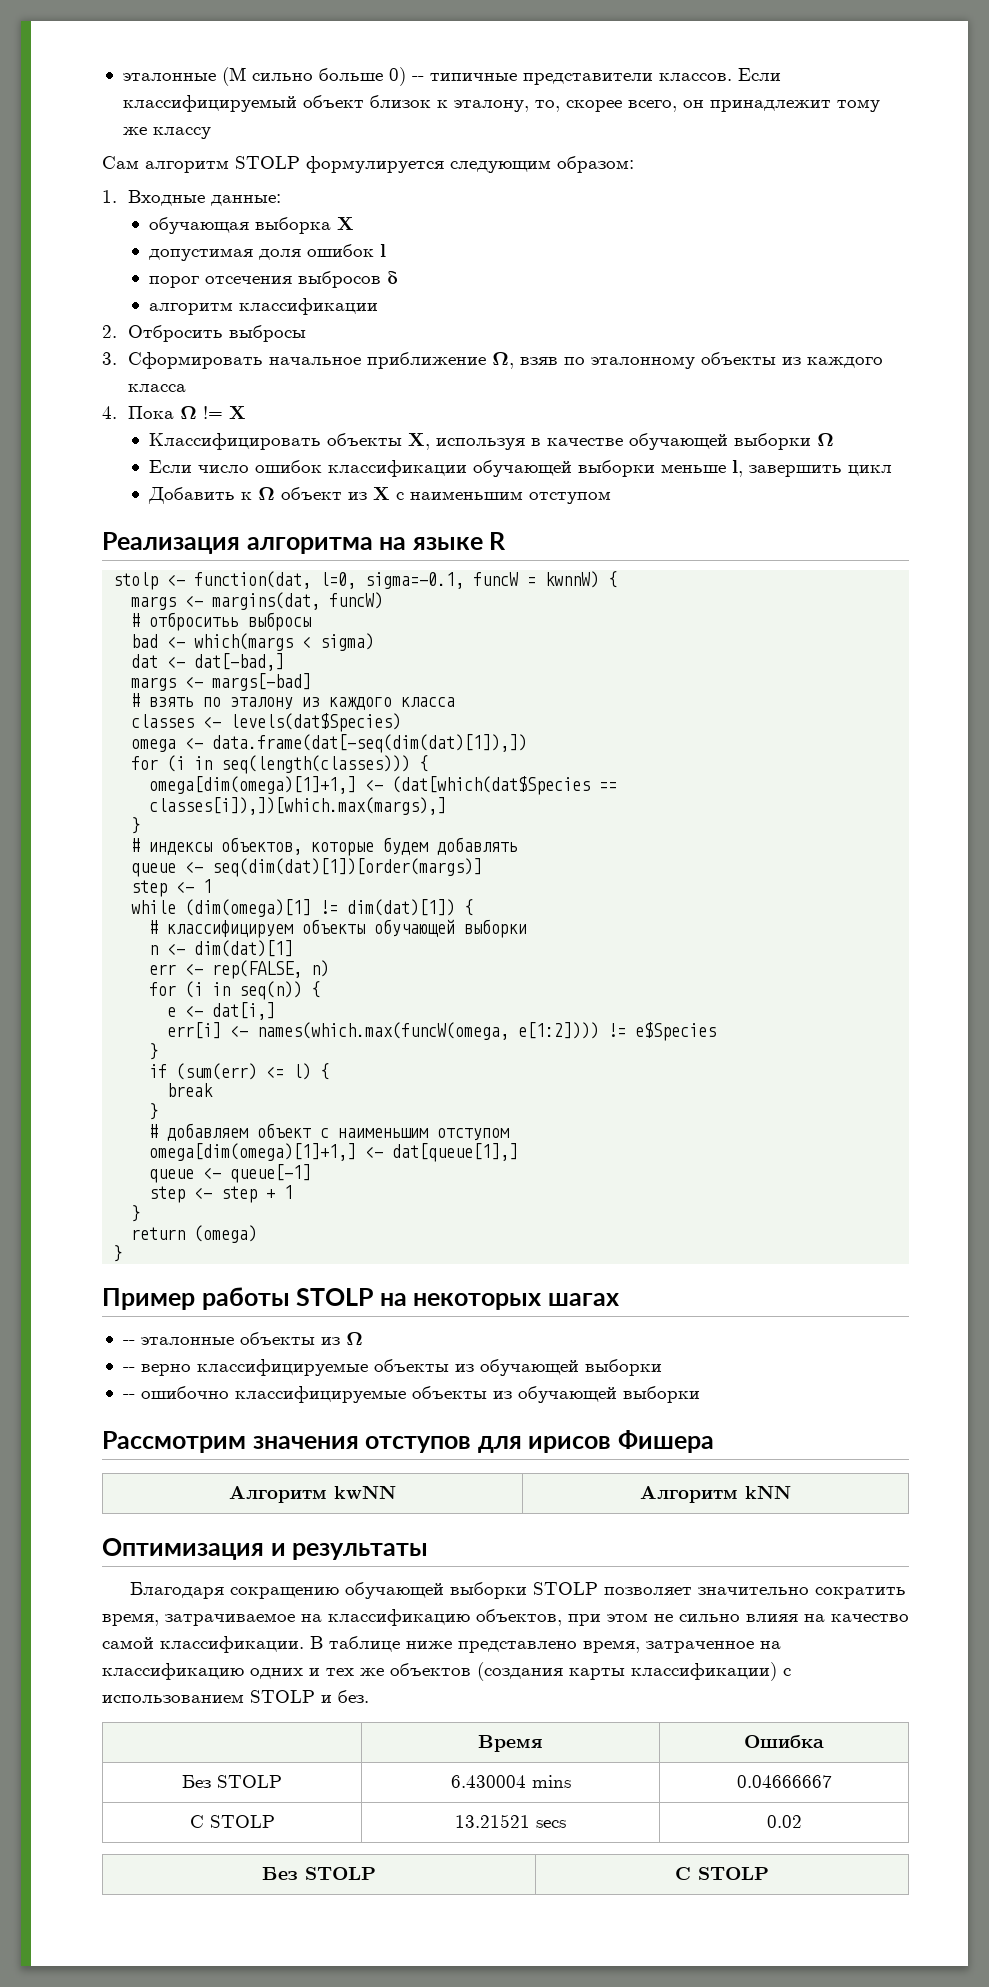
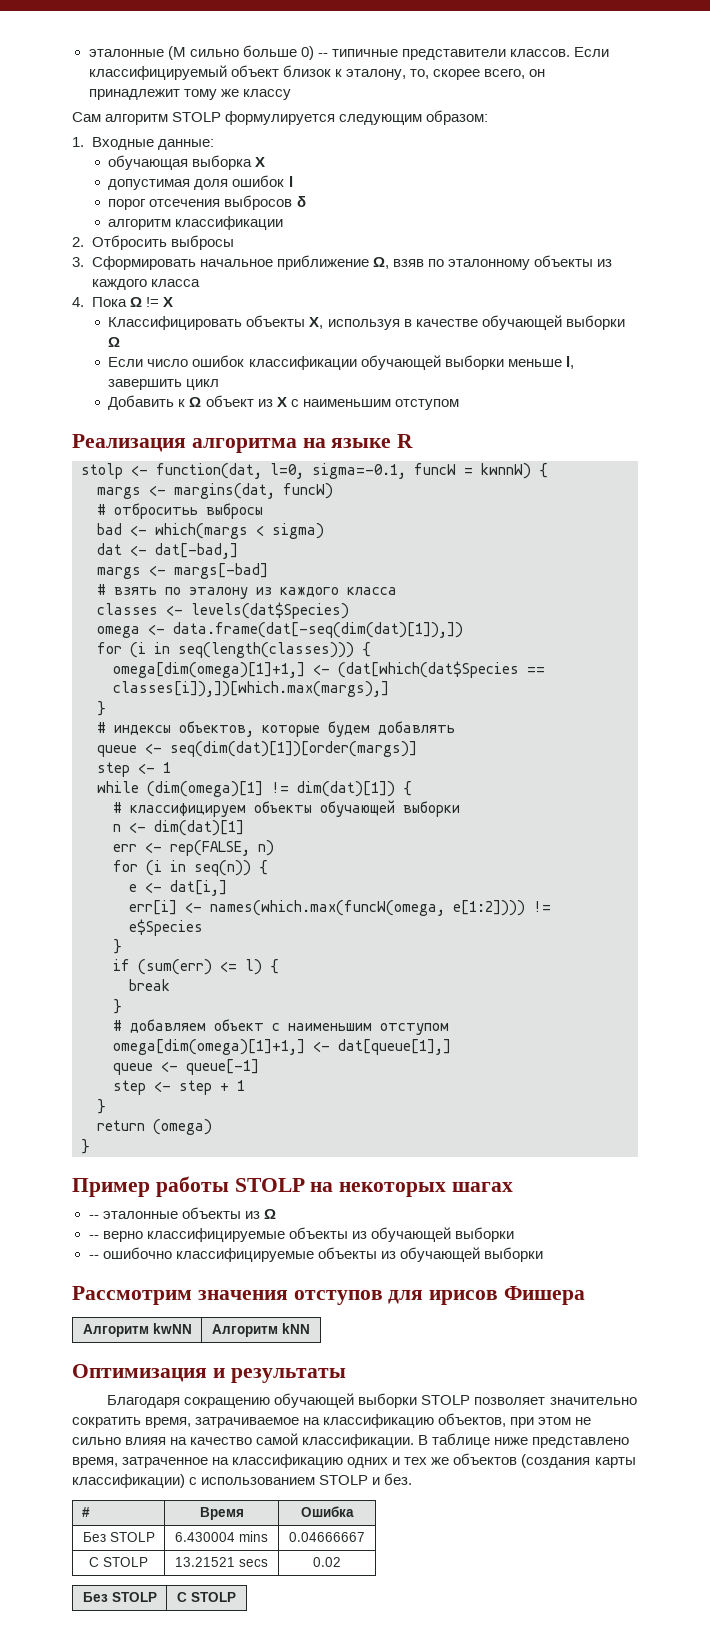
(369, 1696) none -> [81,1507,90,1517] #

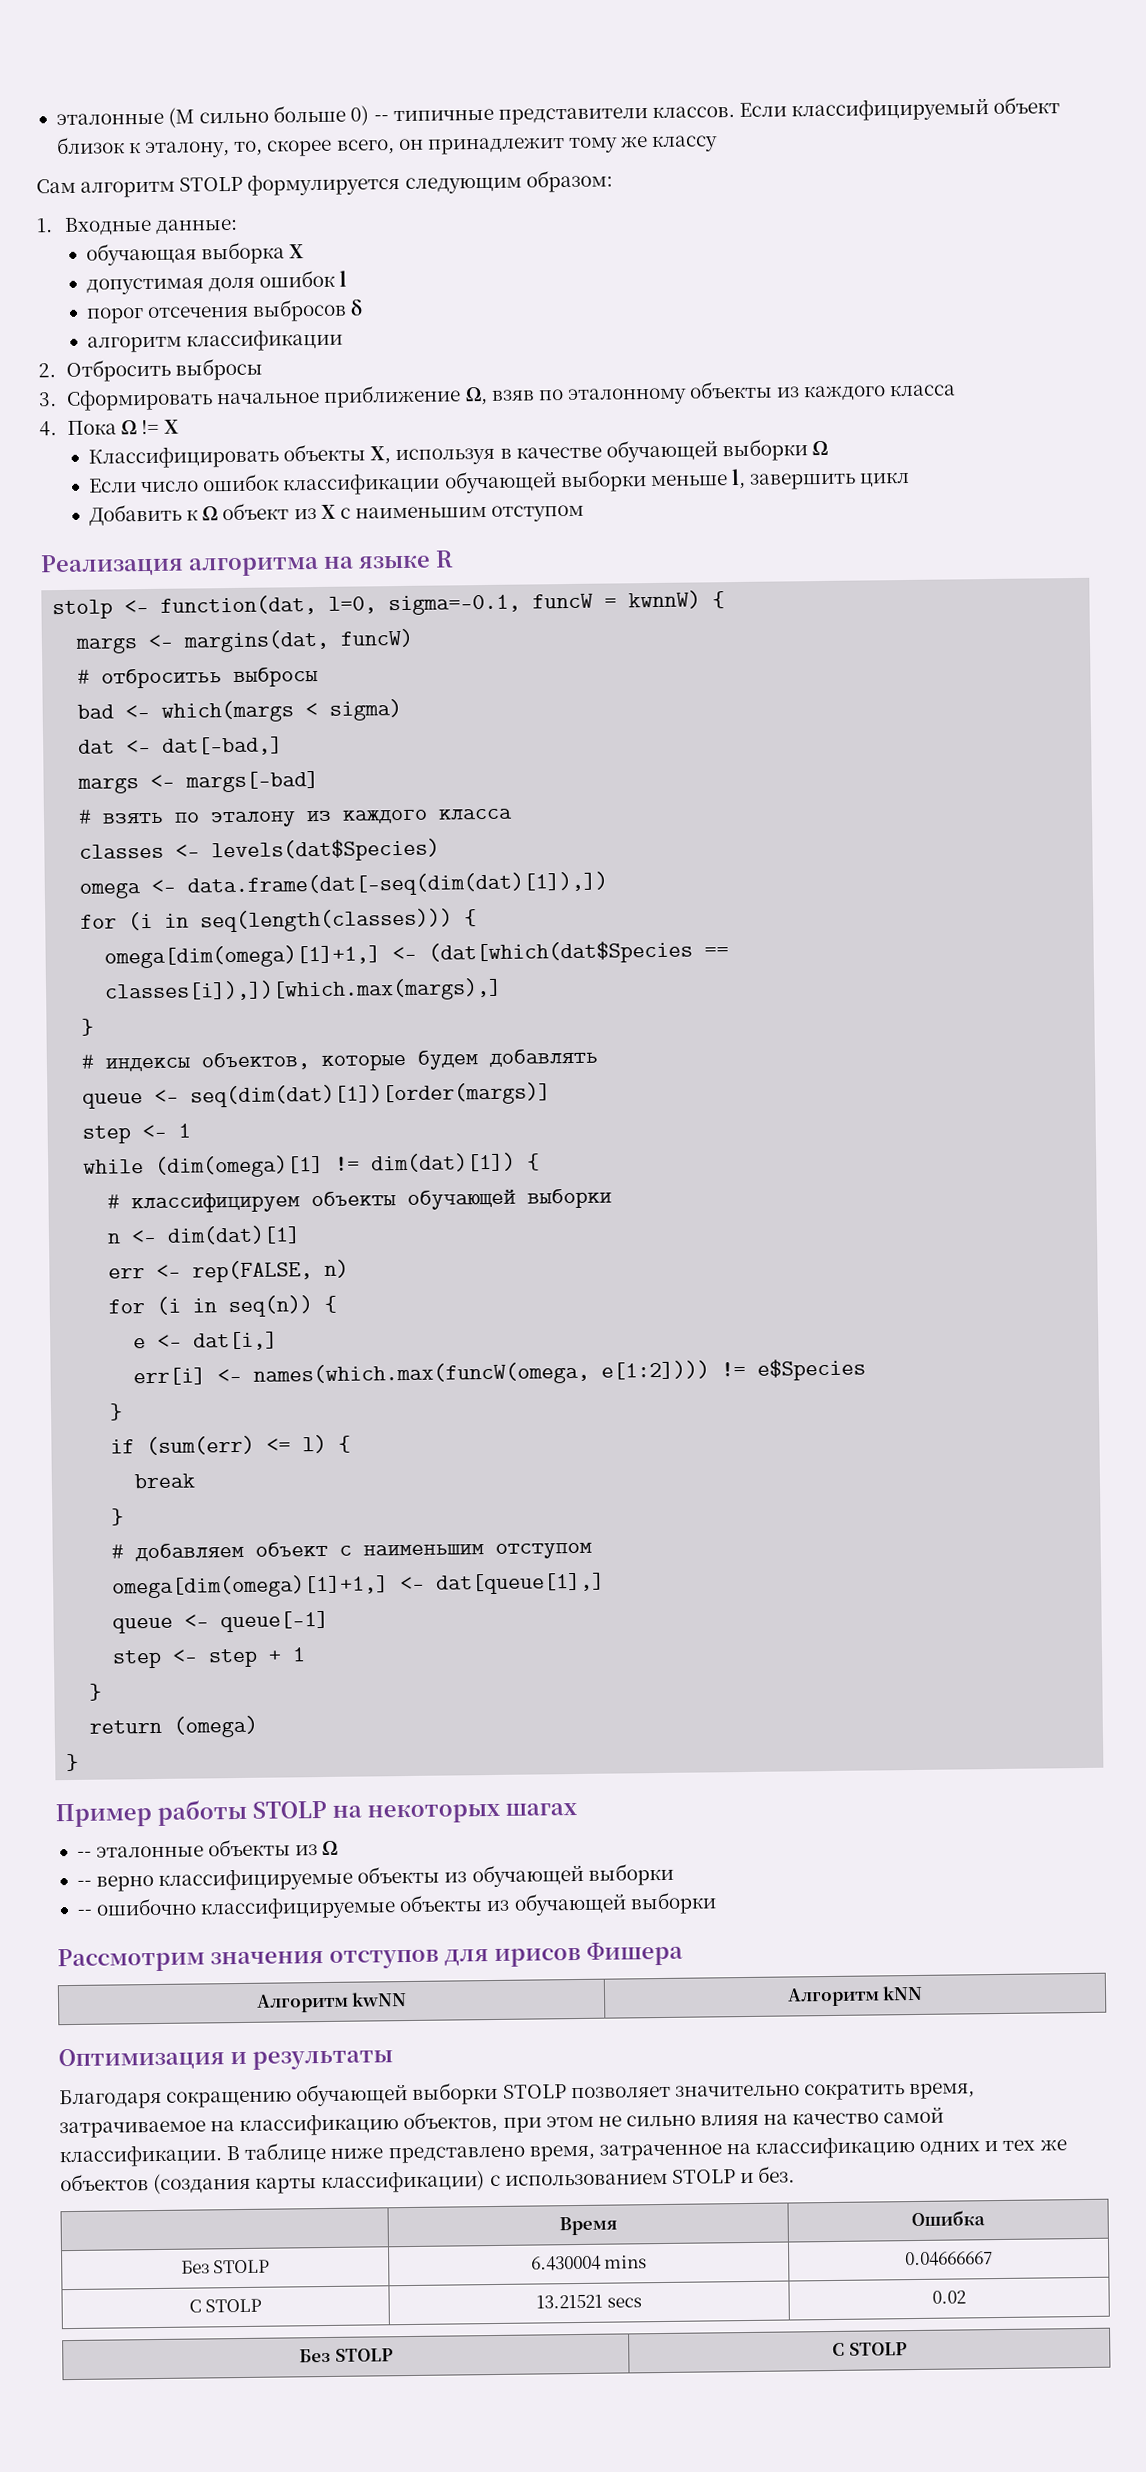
[81,1507,90,1517] # -> (796, 2174) none

